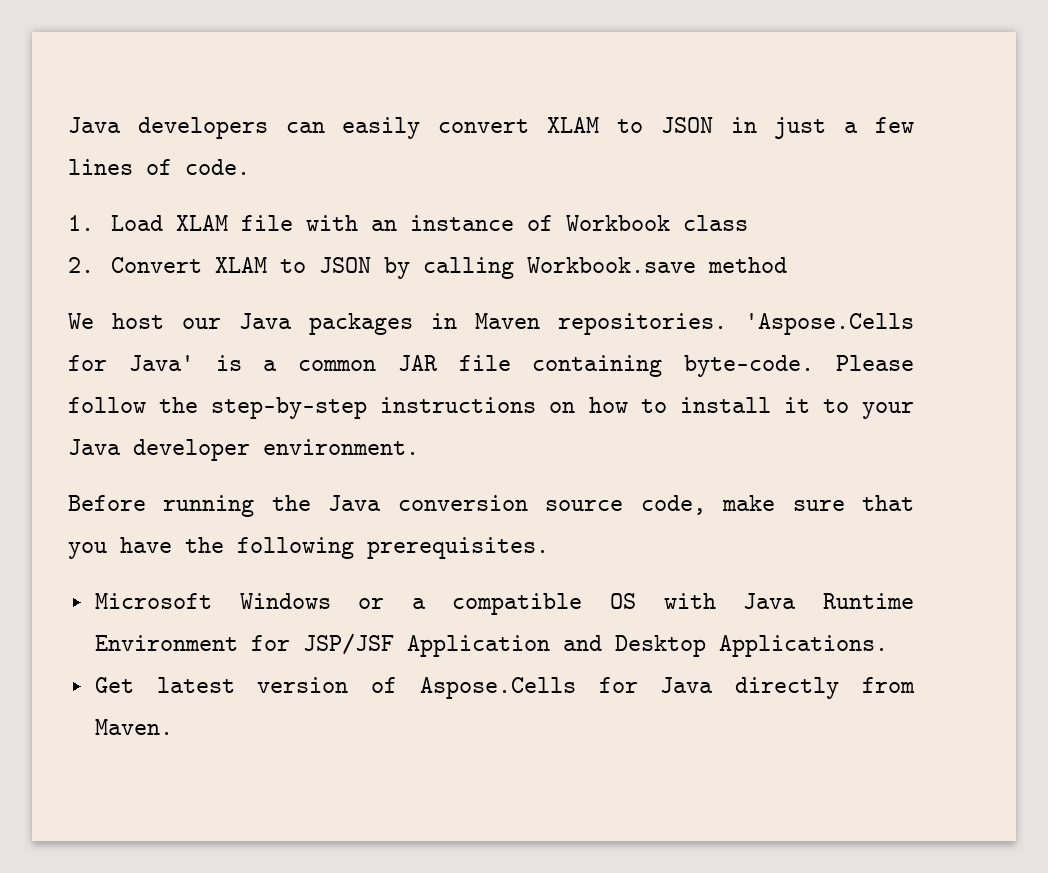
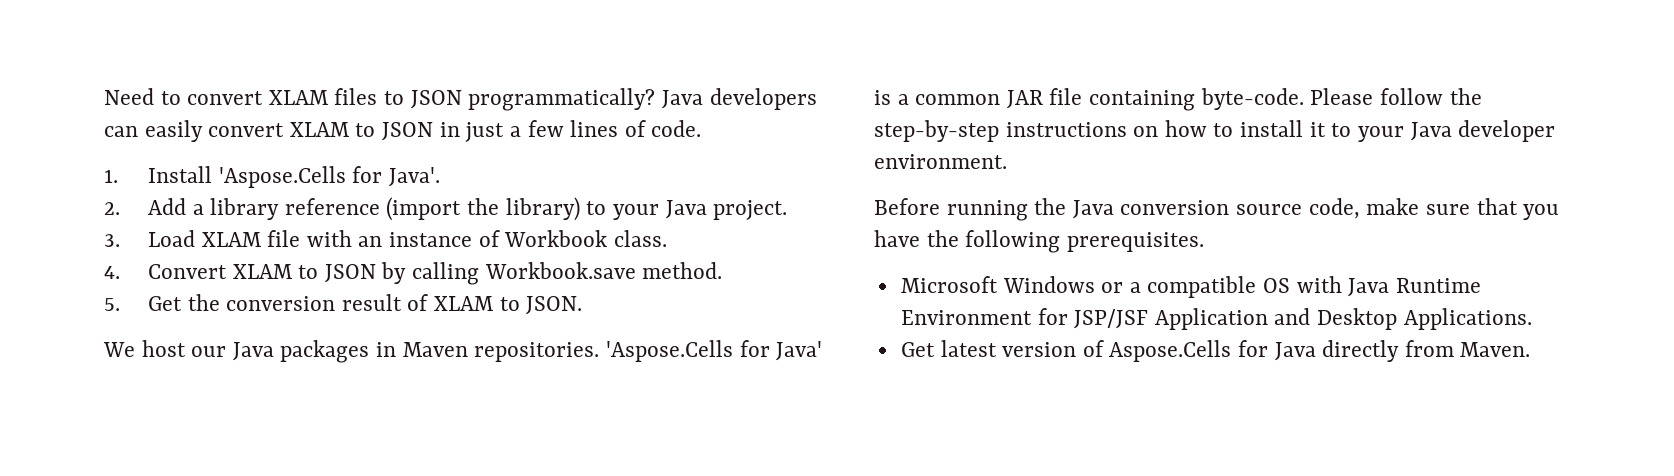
(68, 125) none -> [104,88,656,111] Need to convert XLAM files to JSON programmatically?
(94, 223) none -> [147,166,440,188] [104,197,788,221] [104,234,120,247] Install 'Aspose.Cells for Java'. // 2. Add a library reference (import the library) to your Java project. // 3.
[683,215,749,231] [68,257,94,273] class // 2. -> [613,230,667,247] [104,266,120,279] class. // 4.
[708,257,788,273] method -> [642,262,723,279] [104,294,583,315] method. // 5. Get the conversion result of XLAM to JSON.

